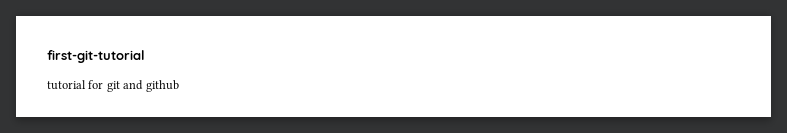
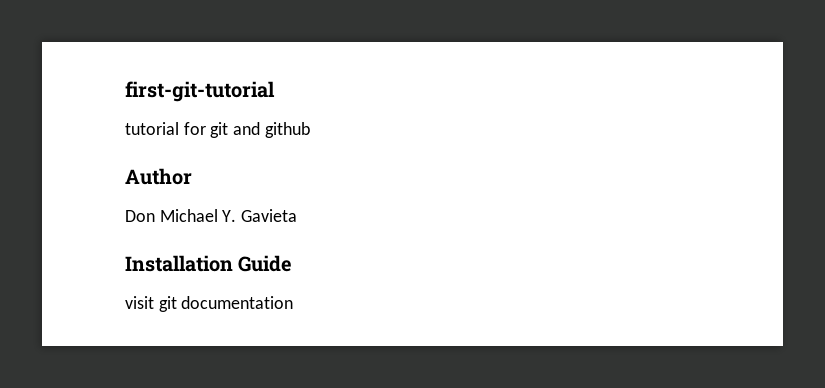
(179, 86) none -> [125,168,192,185] [125,209,298,222] [125,255,293,272] [125,296,294,312] // Author // Don Michael Y. Gavieta // Installation Guide // visit git documentation

